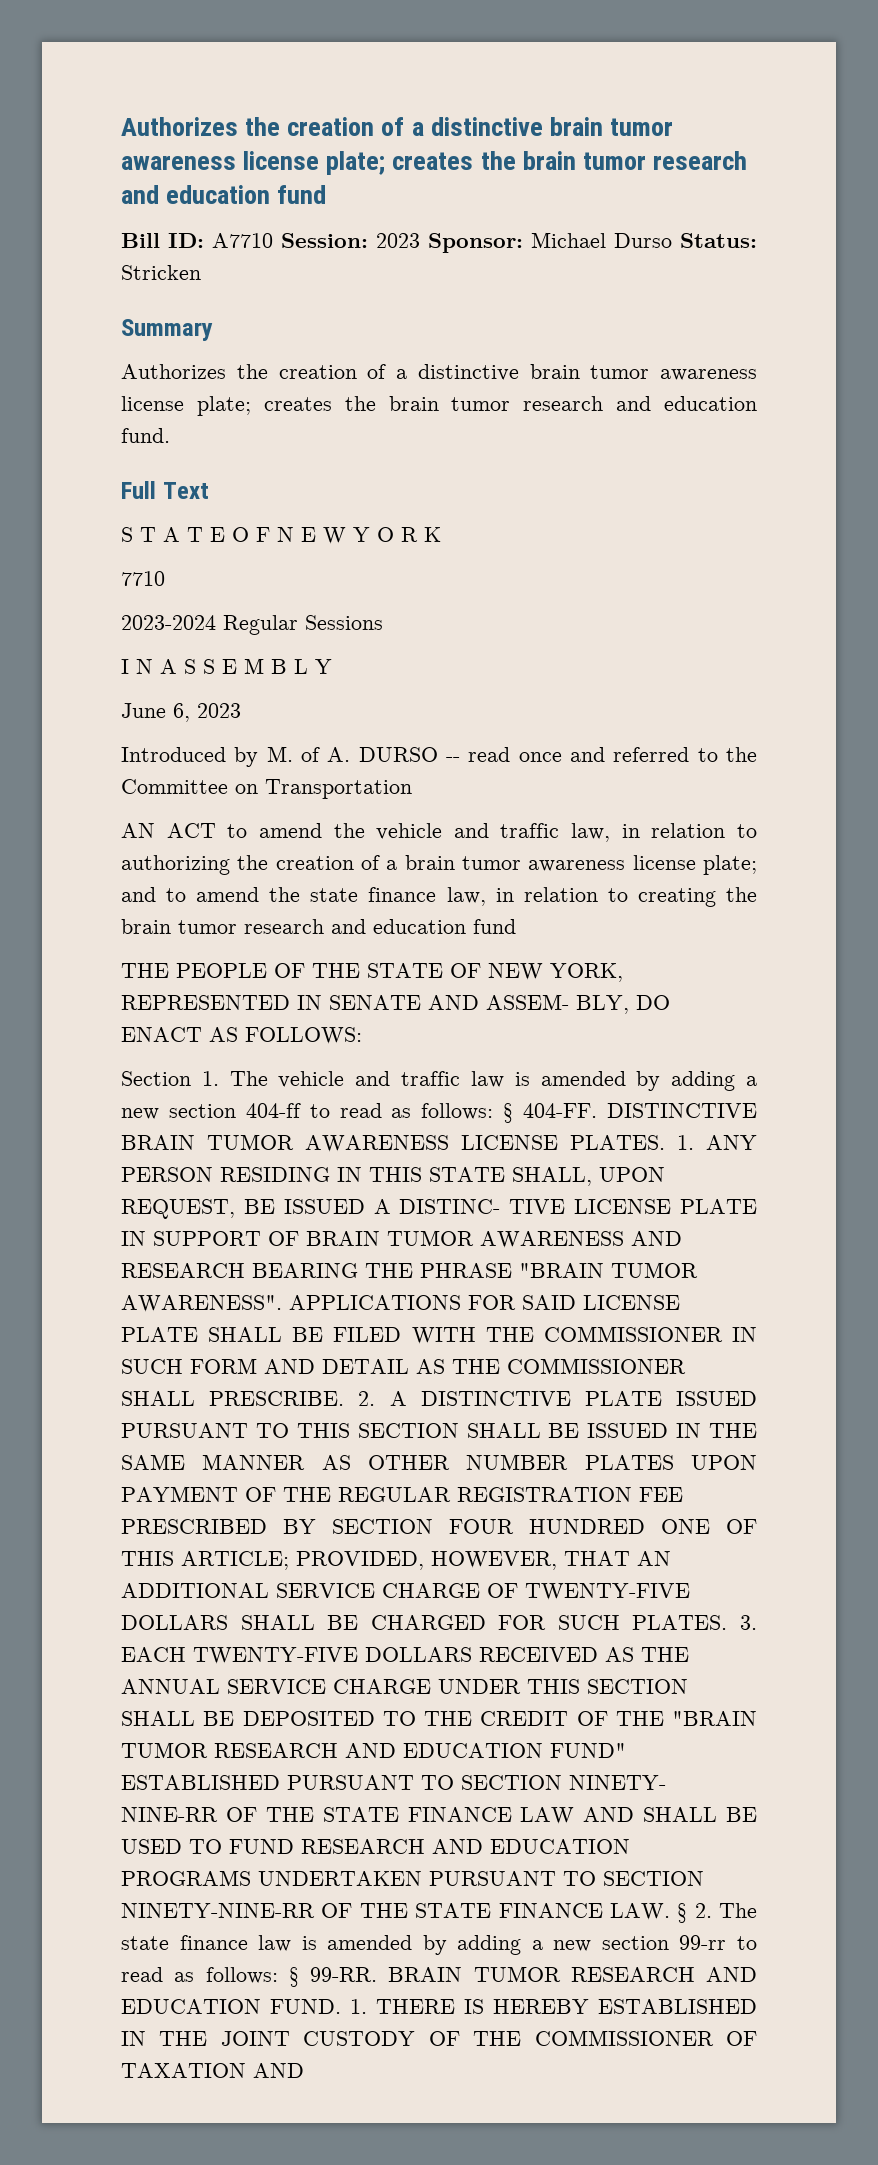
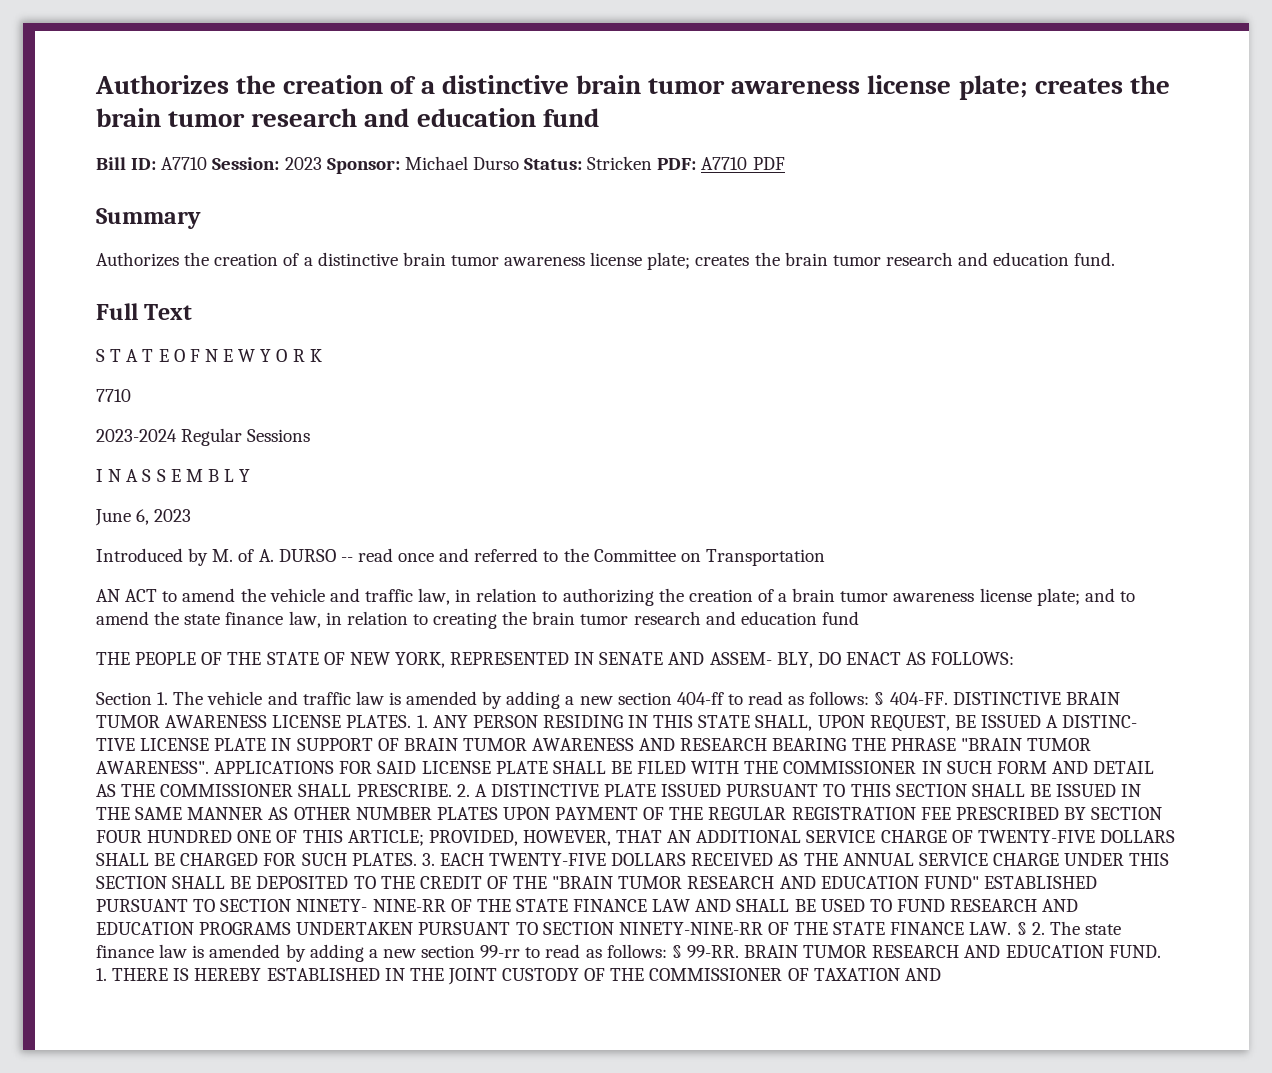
(201, 272) none -> [657,157,785,170] PDF: A7710 PDF

